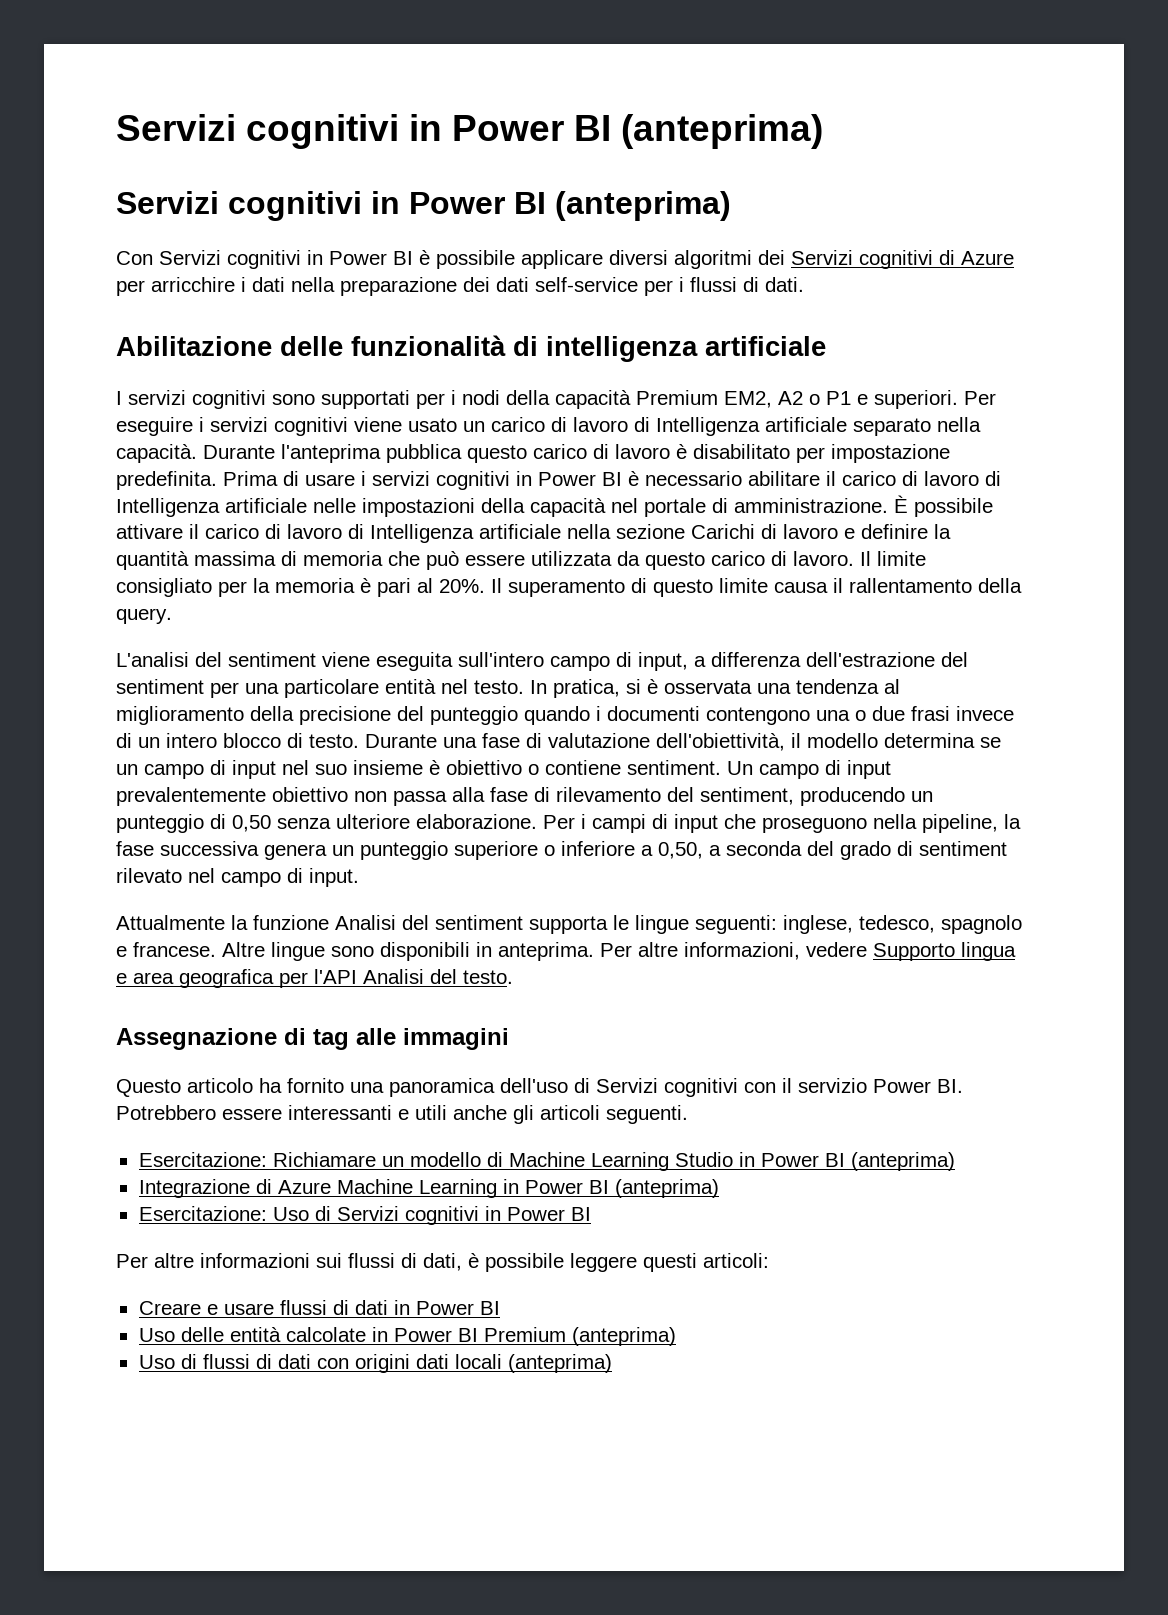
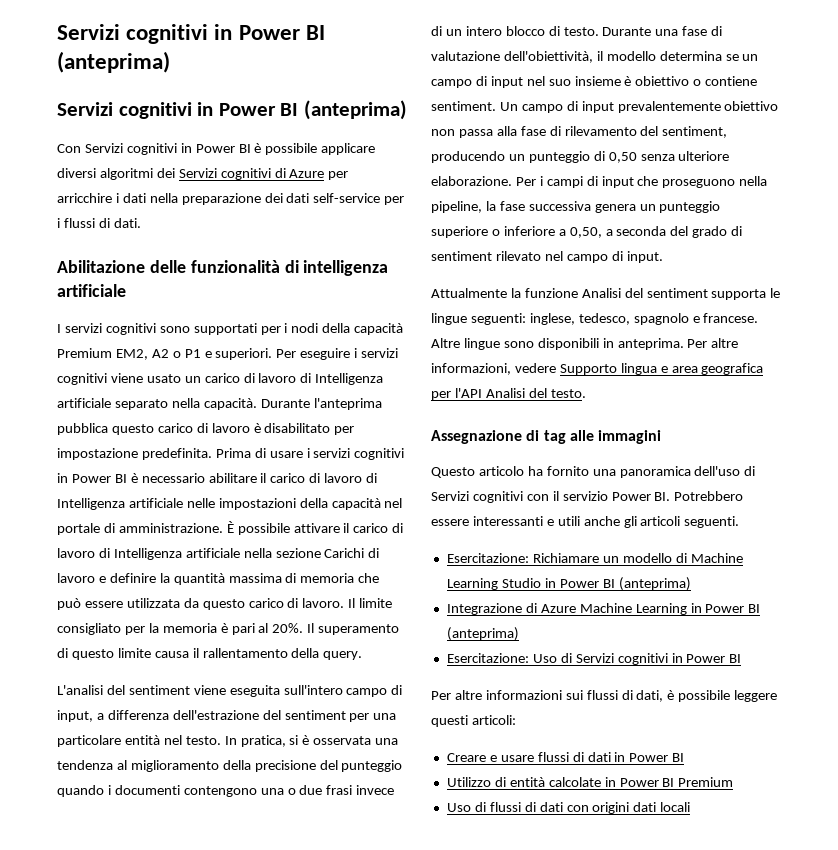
[138,1327,224,1342] Uso delle -> [446,777,506,787] Utilizzo di
[571,1327,676,1346] (anteprima) -> (734, 782) none
[507,1354,612,1373] (anteprima) -> (691, 807) none

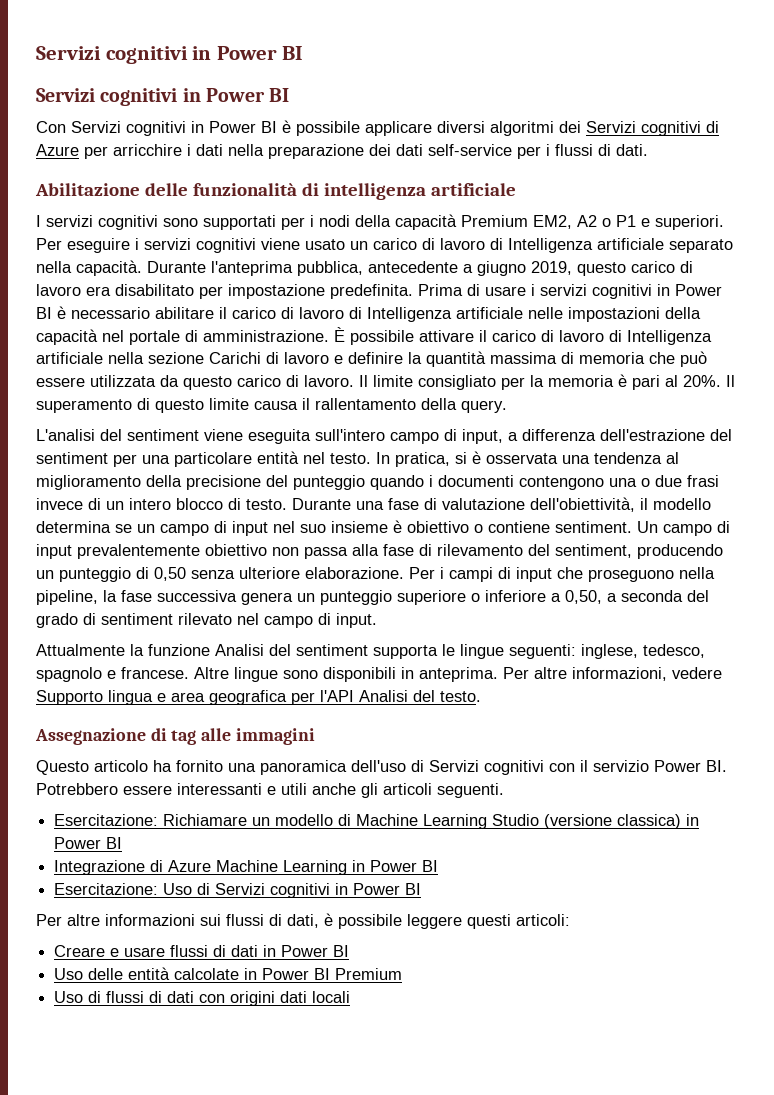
[57,24,325,44] [57,51,170,73] [57,100,407,120] Servizi cognitivi in Power BI (anteprima) // Servizi cognitivi in Power BI (anteprima) -> [36,46,304,64] [36,88,290,106] Servizi cognitivi in Power BI // Servizi cognitivi in Power BI
[57,423,108,435] pubblica -> [297,261,572,276] pubblica, antecedente a giugno 2019,
[253,423,261,433] è -> [86,286,111,296] era
[544,577,691,591] in Power BI (anteprima) -> [544,814,700,829] [54,837,123,849] (versione classica) in Power BI
[446,627,519,641] (anteprima) -> (439, 866) none
[446,777,506,787] Utilizzo di -> [54,968,124,980] Uso delle

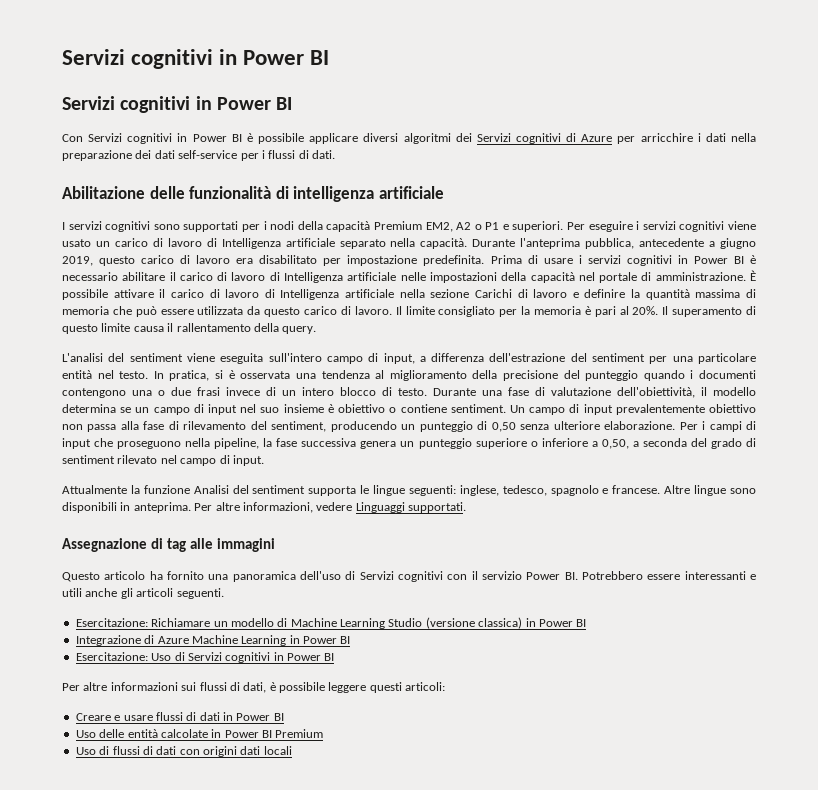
[36,690,481,705] Supporto lingua e area geografica per l'API Analisi del testo. -> [355,502,466,513] Linguaggi supportati.

